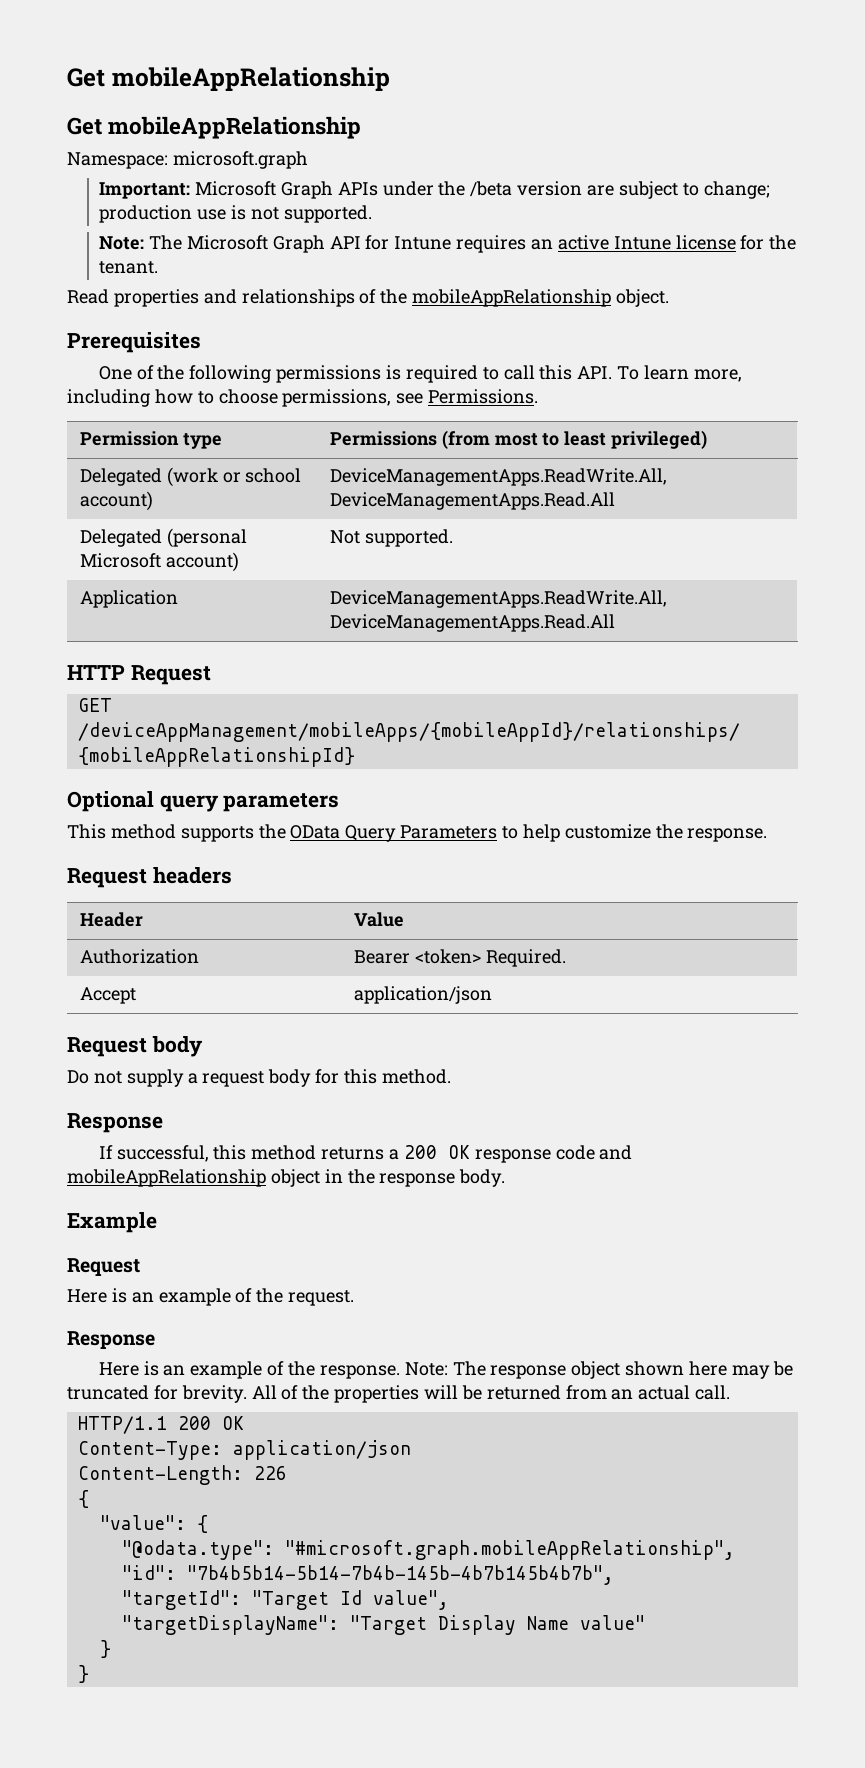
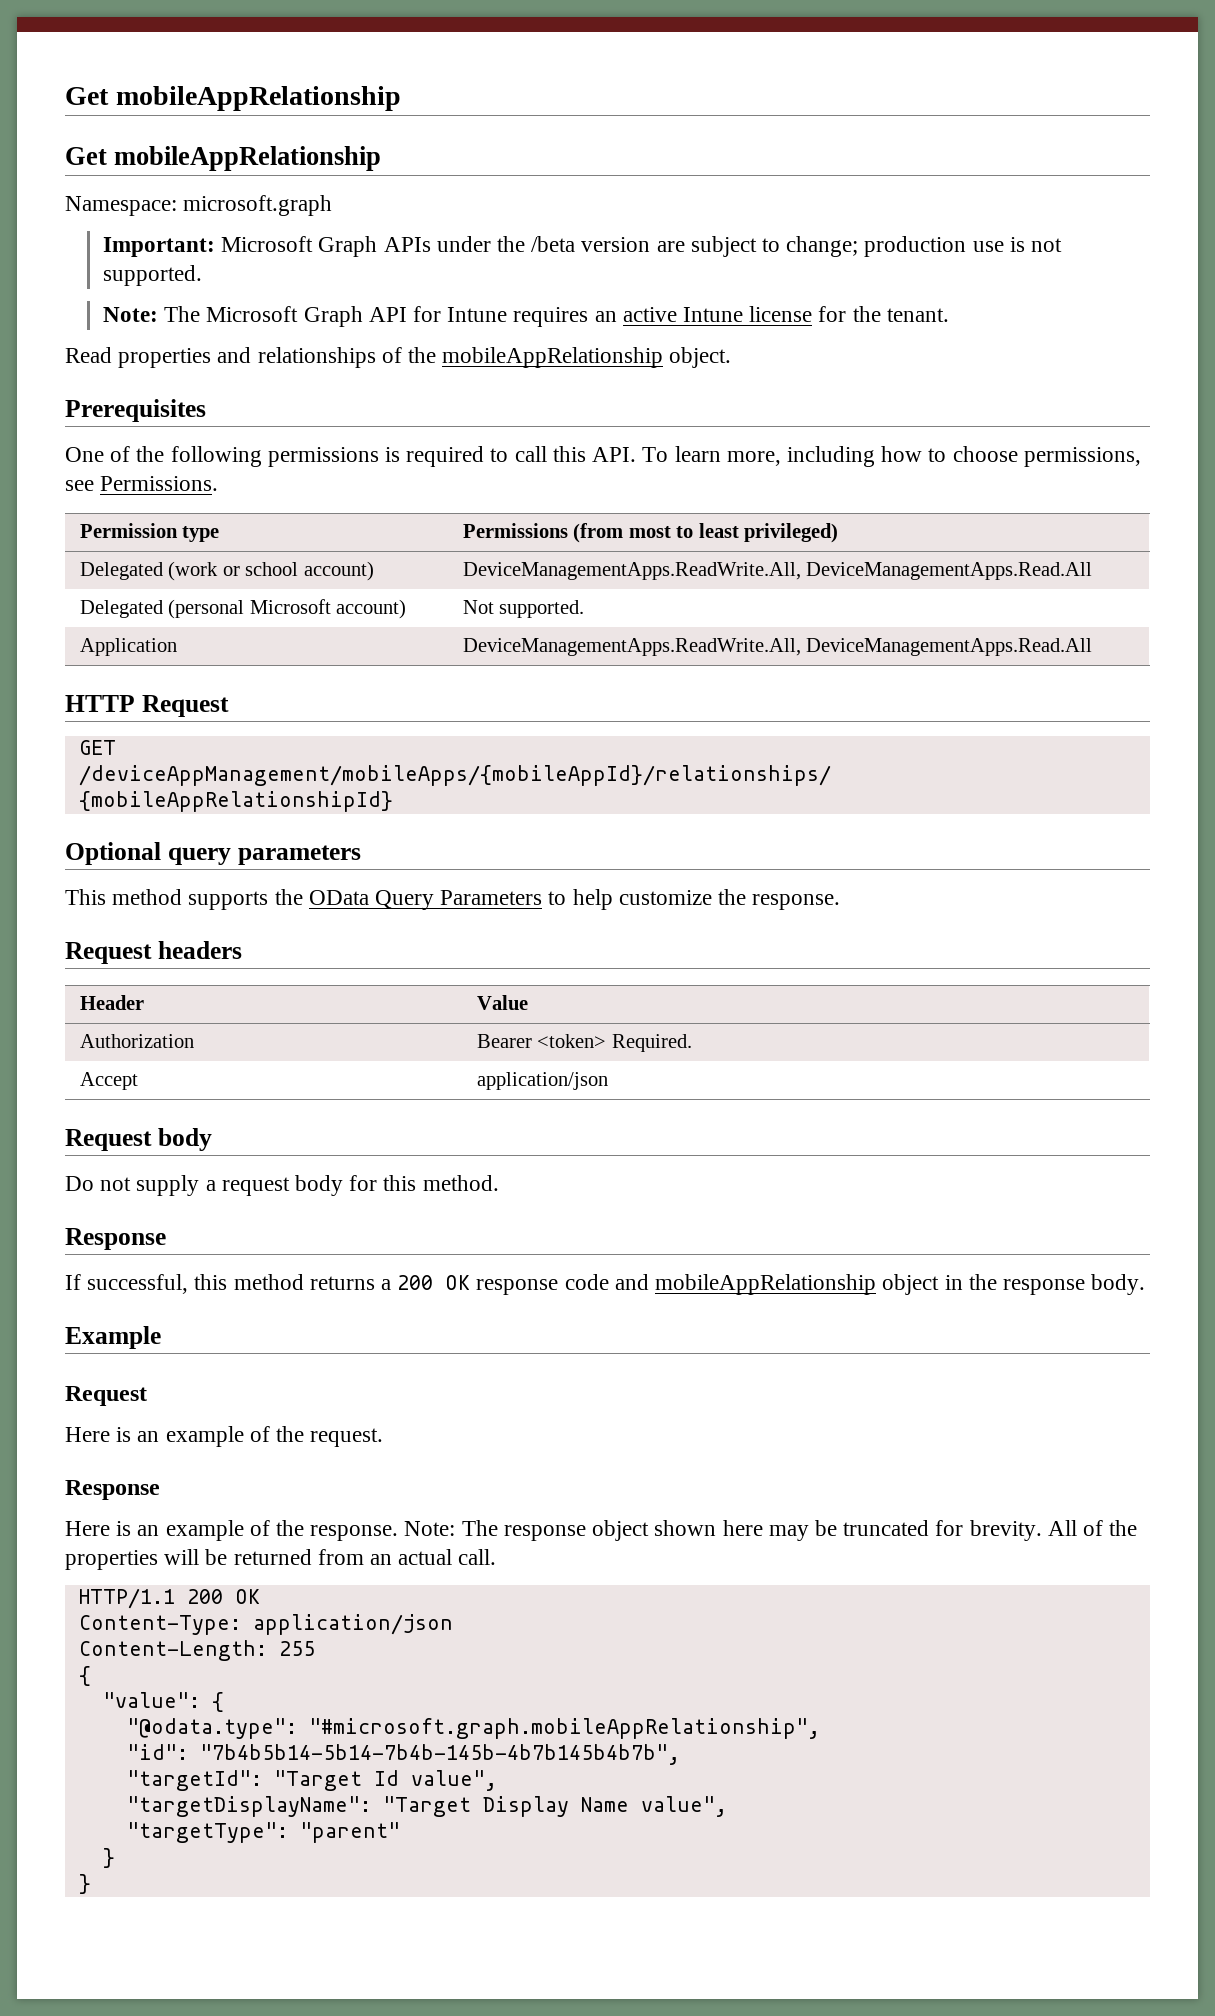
[253,1466,287,1480] 226 -> [278,1641,315,1656] 255
[579,1615,645,1630] value" -> [640,1796,727,1817] [126,1822,400,1843] value", // "targetType": "parent"

